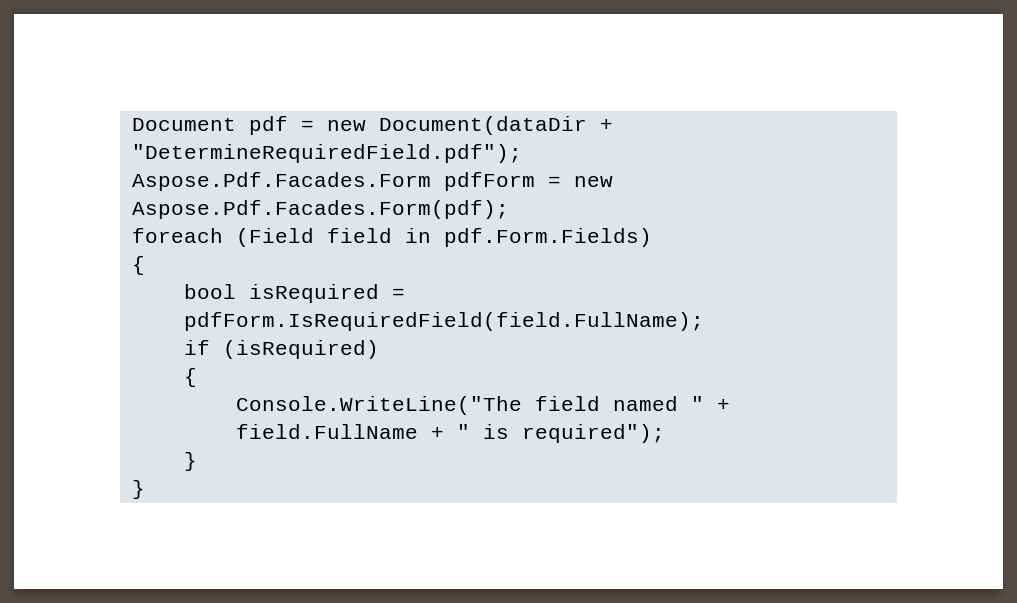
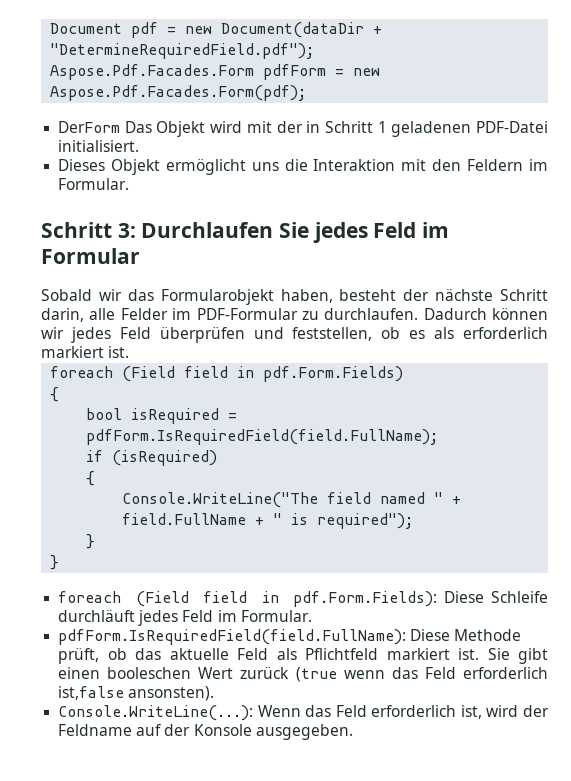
(510, 209) none -> [58,121,548,137] [58,140,140,152] [58,159,548,175] [58,178,130,190] [41,222,450,243] [41,248,140,264] [41,289,548,305] [41,308,548,322] [41,327,549,343] [41,346,130,358] // DerForm Das Objekt wird mit der in Schritt 1 geladenen PDF-Datei initialisiert. // Dieses Objekt ermöglicht uns die Interaktion mit den Feldern im Formular. // Schritt 3: Durchlaufen Sie jedes Feld im Formular // Sobald wir das Formularobjekt haben, besteht der nächste Schritt darin, alle Felder im PDF-Formular zu durchlaufen. Dadurch können wir jedes Feld überprüfen und feststellen, ob es als erforderlich markiert ist.
(146, 489) none -> [58,591,548,607] [58,610,312,626] [58,629,522,645] [58,648,548,664] [58,667,548,682] [58,686,215,701] [58,705,549,721] [58,724,353,740] // foreach (Field field in pdf.Form.Fields): Diese Schleife durchläuft jedes Feld im Formular. // pdfForm.IsRequiredField(field.FullName): Diese Methode prüft, ob das aktuelle Feld als Pflichtfeld markiert ist. Sie gibt einen booleschen Wert zurück (true wenn das Feld erforderlich ist,false ansonsten). // Console.WriteLine(...): Wenn das Feld erforderlich ist, wird der Feldname auf der Konsole ausgegeben.

